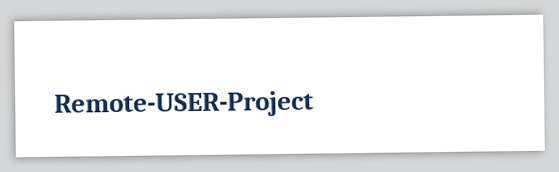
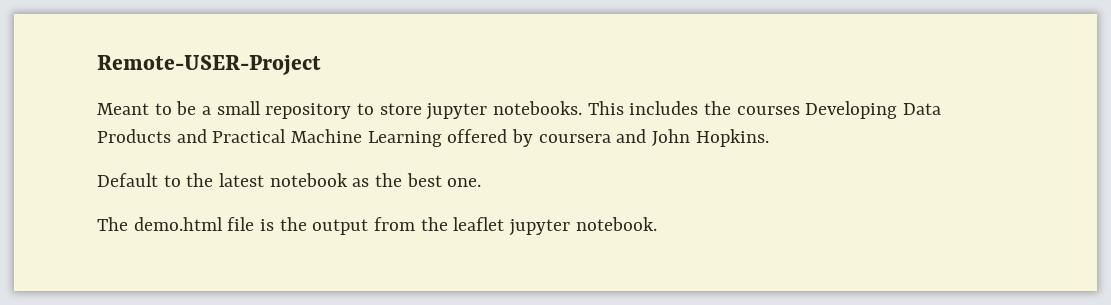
(314, 104) none -> [97,101,942,120] [97,129,769,147] [97,173,482,187] [97,217,657,236] // Meant to be a small repository to store jupyter notebooks. This includes the courses Developing Data Products and Practical Machine Learning offered by coursera and John Hopkins. // Default to the latest notebook as the best one. // The demo.html file is the output from the leaflet jupyter notebook.

